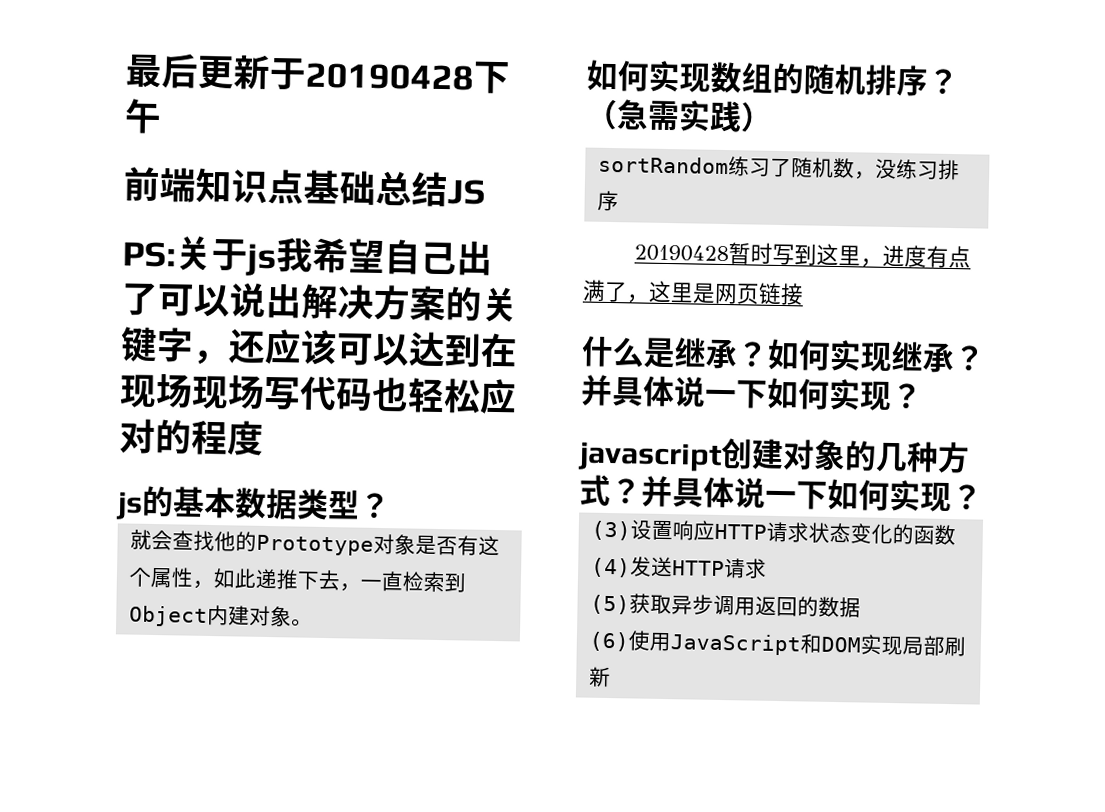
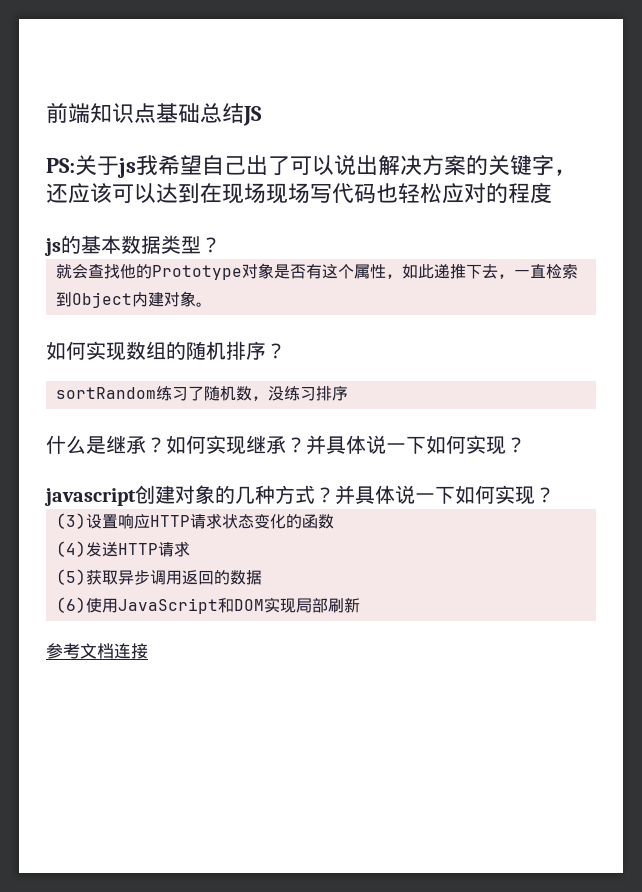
[125,53,511,95] [124,98,162,135] 最后更新于20190428下午 // -> (46, 112) none
[585,99,773,133] （急需实践） -> (286, 351) none
[634,242,972,269] [582,279,804,306] // 20190428暂时写到这里，进度有点满了，这里是网页链接 -> (349, 393) none
(611, 677) none -> [46,643,148,659] // 参考文档连接

